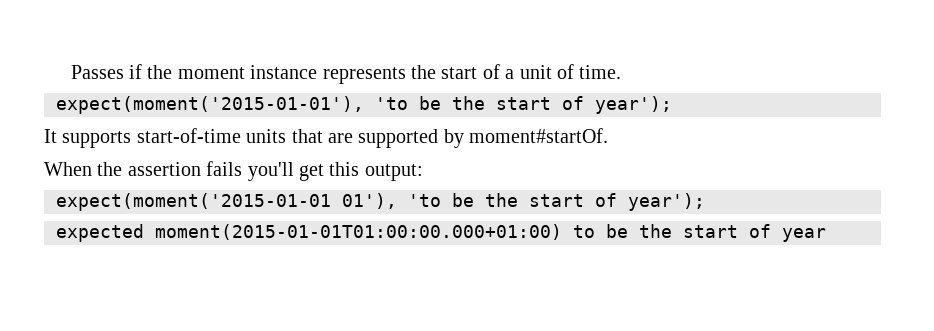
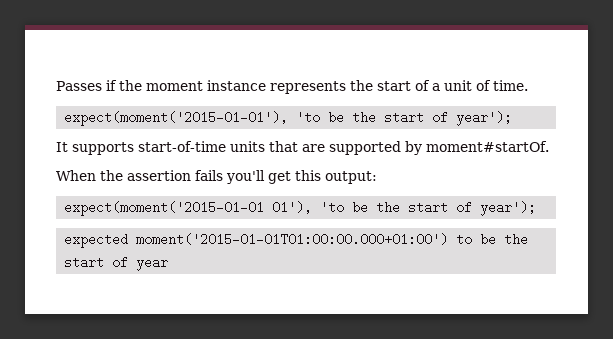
[155,224,562,240] moment(2015-01-01T01:00:00.000+01:00) -> [136,233,449,246] moment('2015-01-01T01:00:00.000+01:00')

